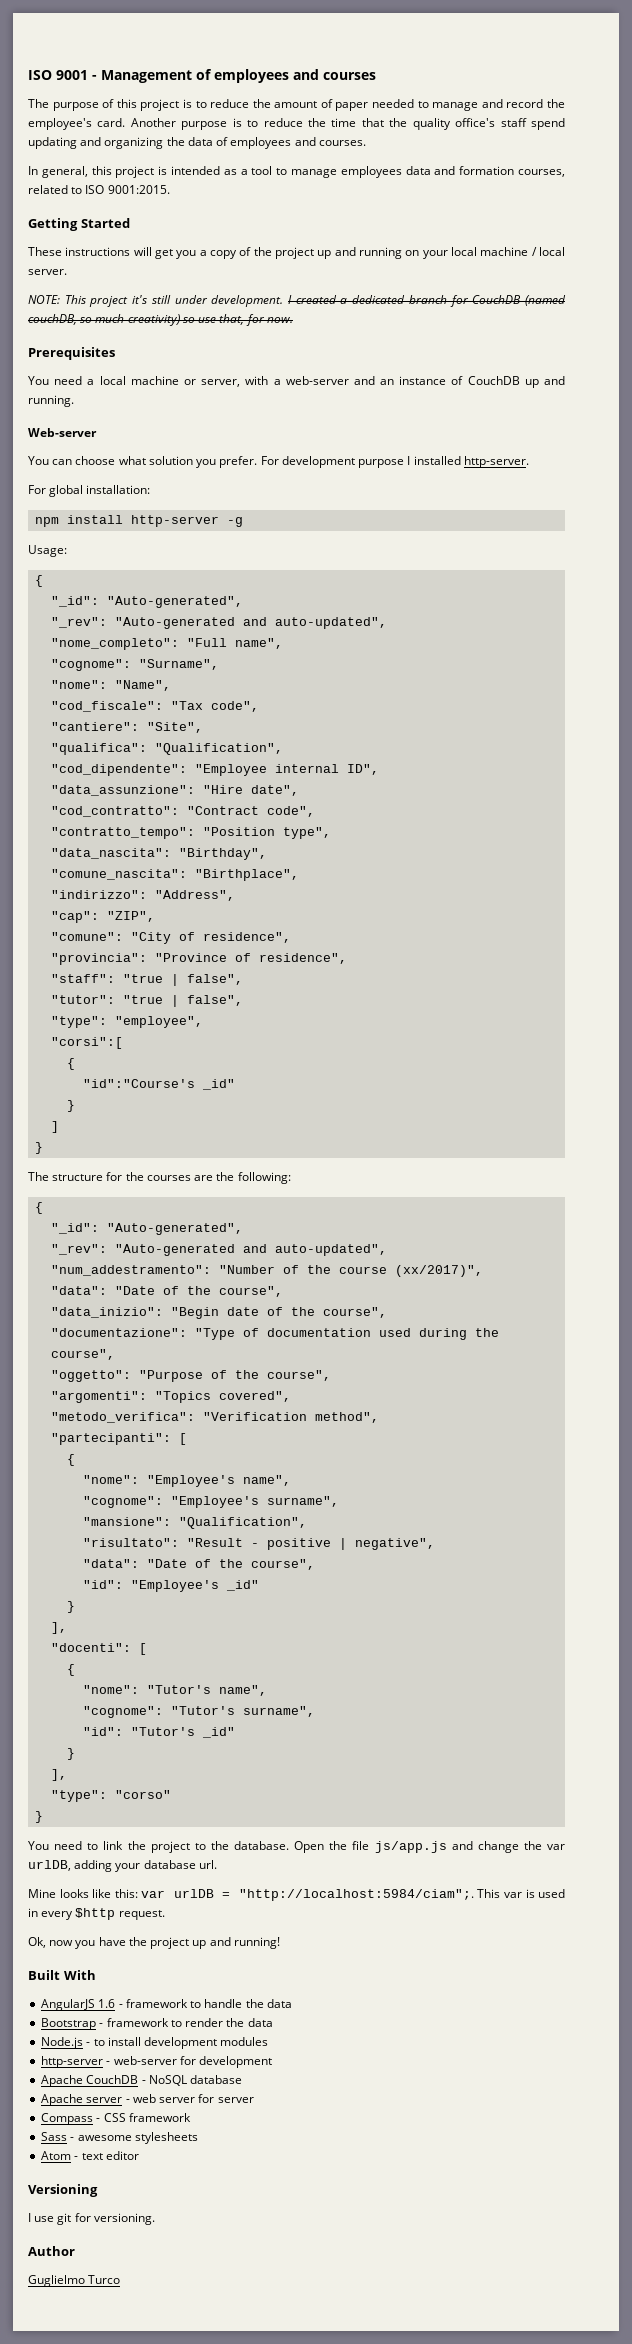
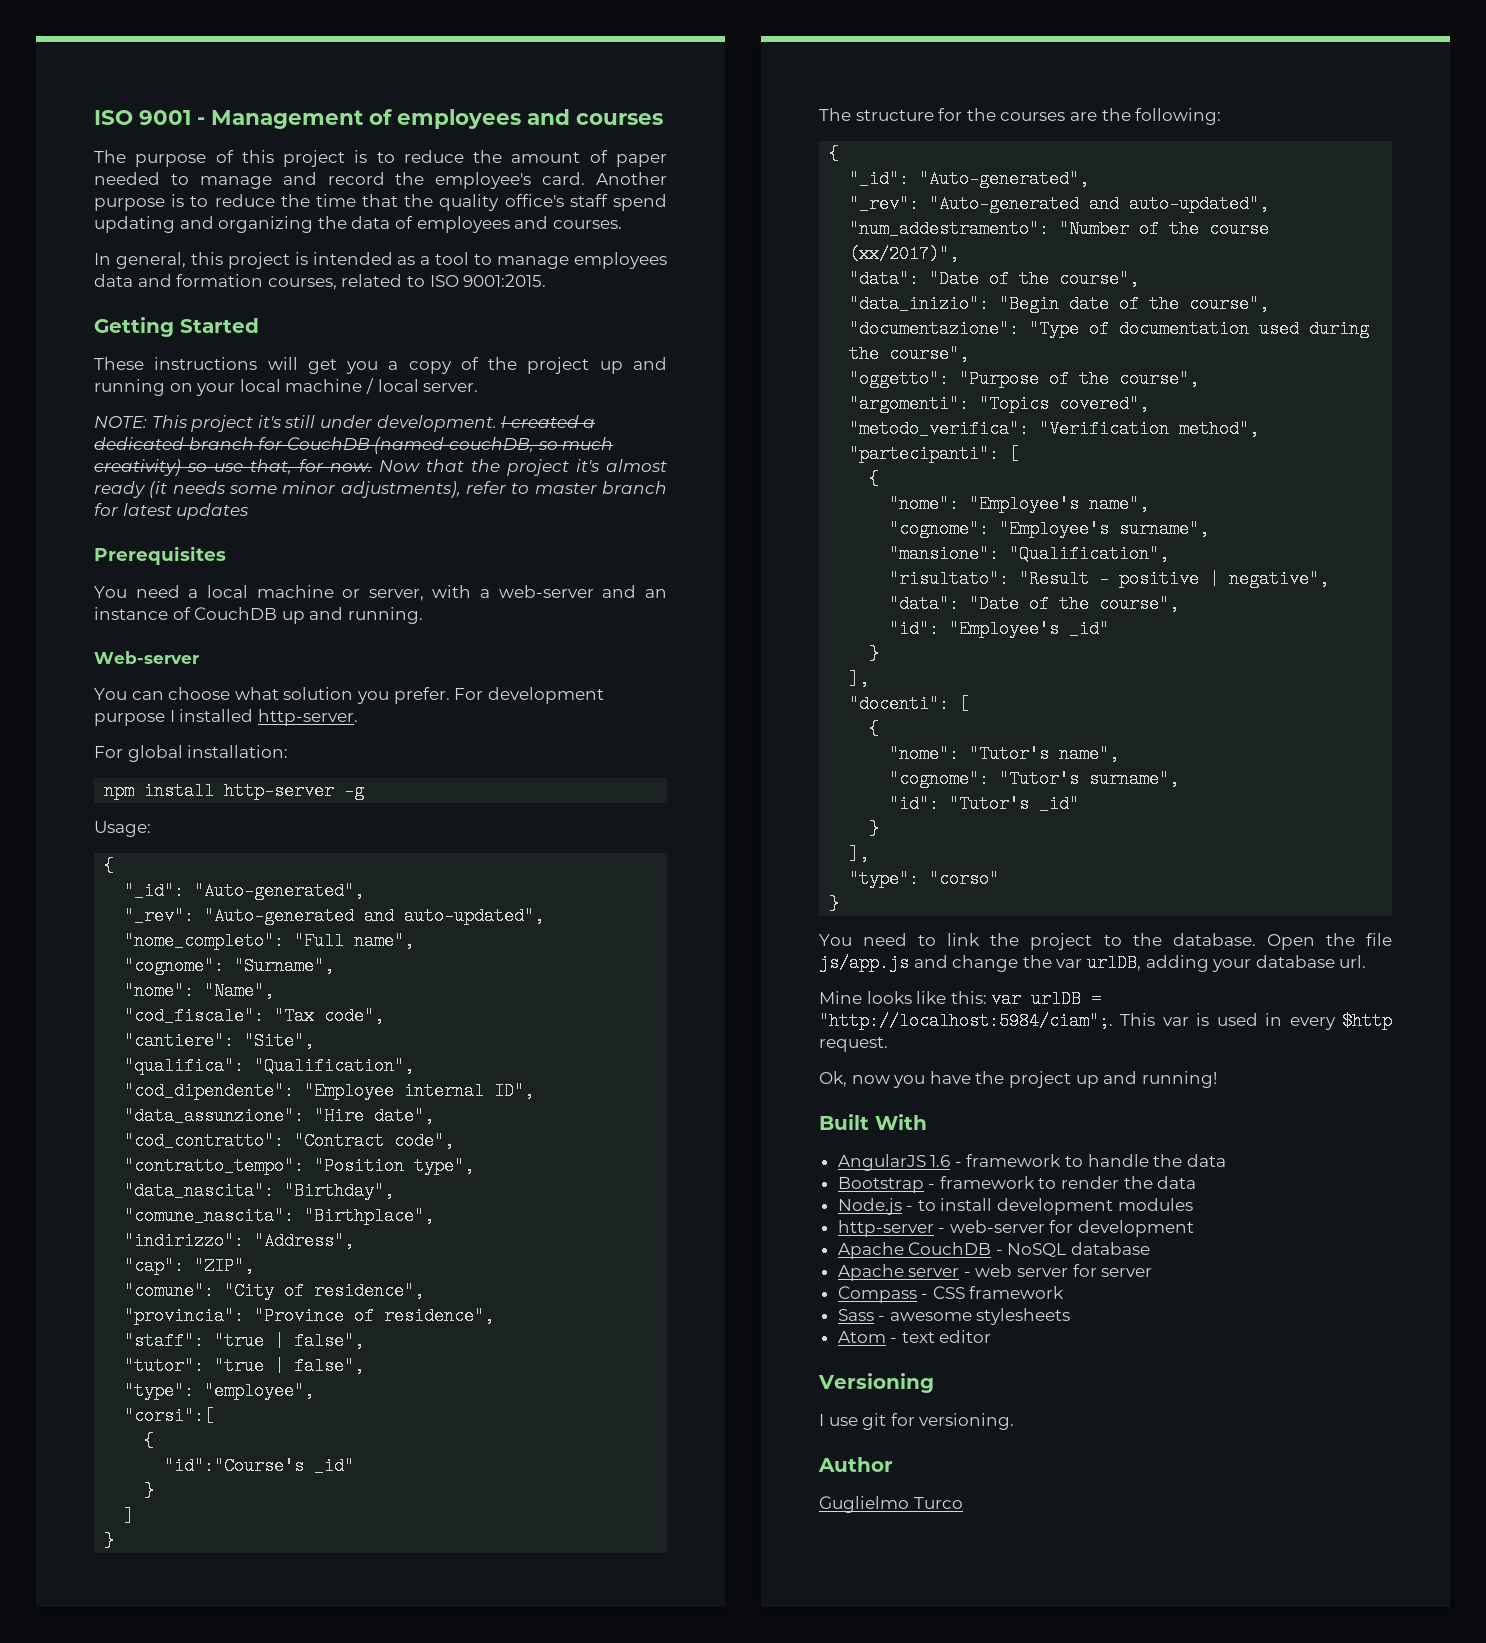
(293, 320) none -> [379,459,667,476] [94,481,667,498] [94,503,249,520] Now that the project it's almost ready (it needs some minor adjustments), refer to master branch for latest updates

